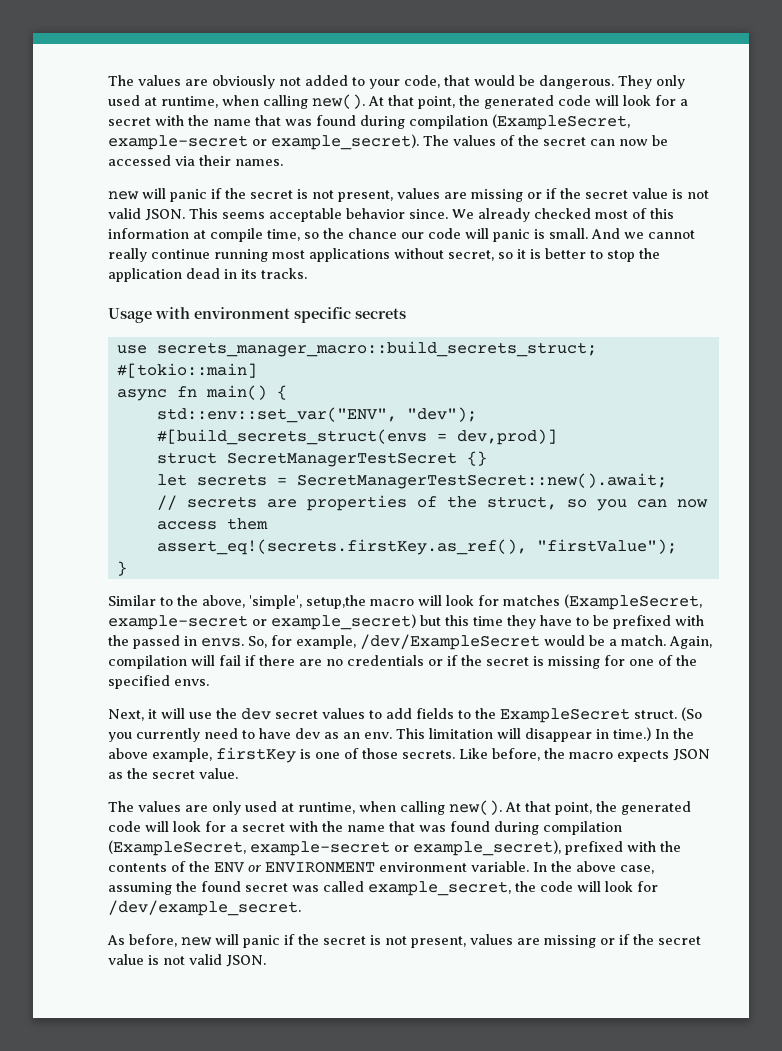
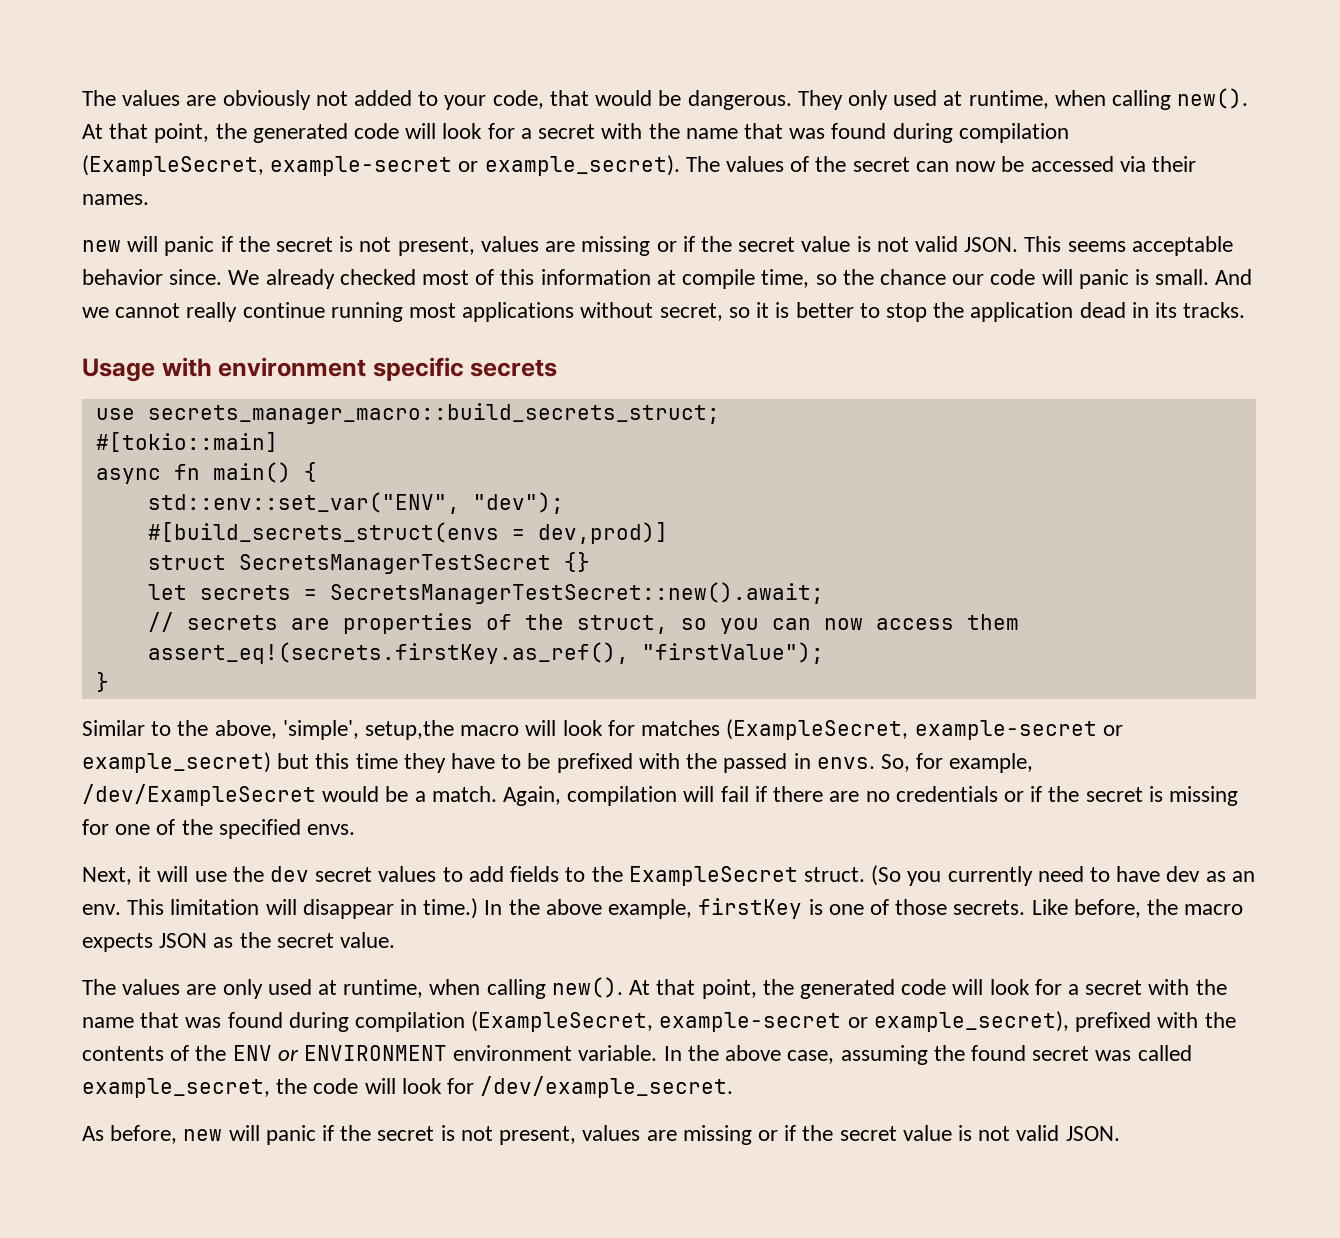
[226,452,457,467] SecretManagerTestSecret -> [238,554,551,574] SecretsManagerTestSecret
[296,473,667,489] SecretManagerTestSecret::new().await; -> [329,582,824,604] SecretsManagerTestSecret::new().await;

